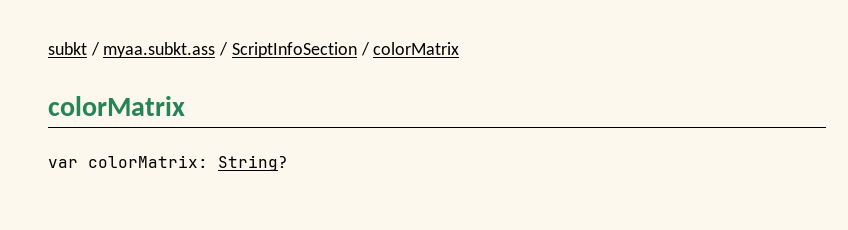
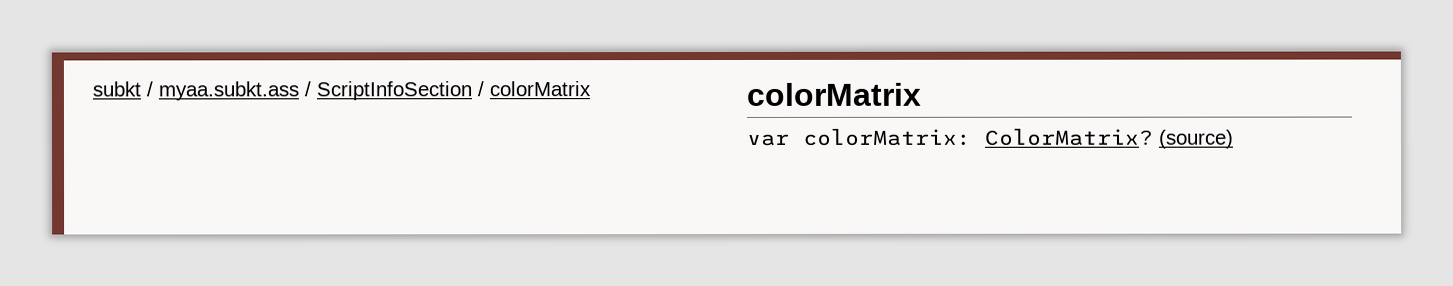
[218,155,288,171] String? -> [984,128,1234,149] ColorMatrix? (source)

